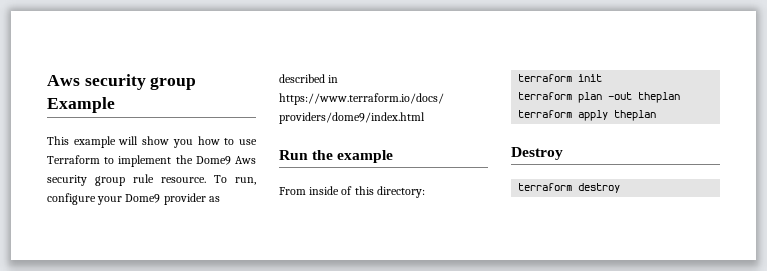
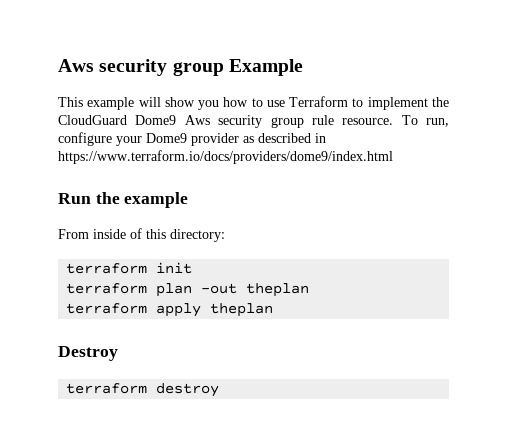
(193, 159) none -> [58,115,127,125] CloudGuard

